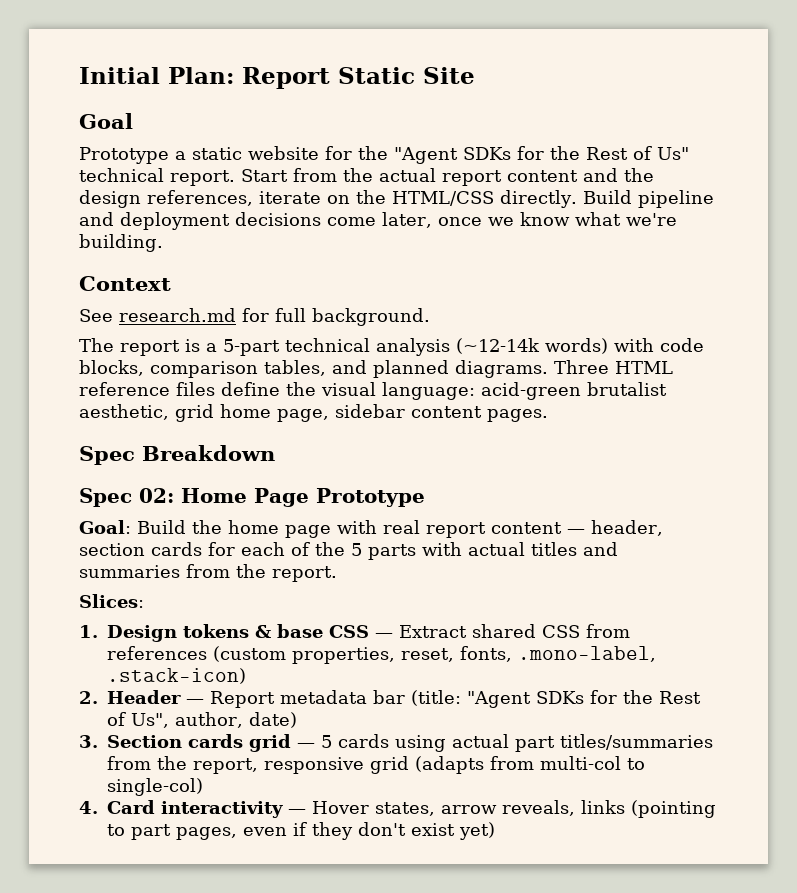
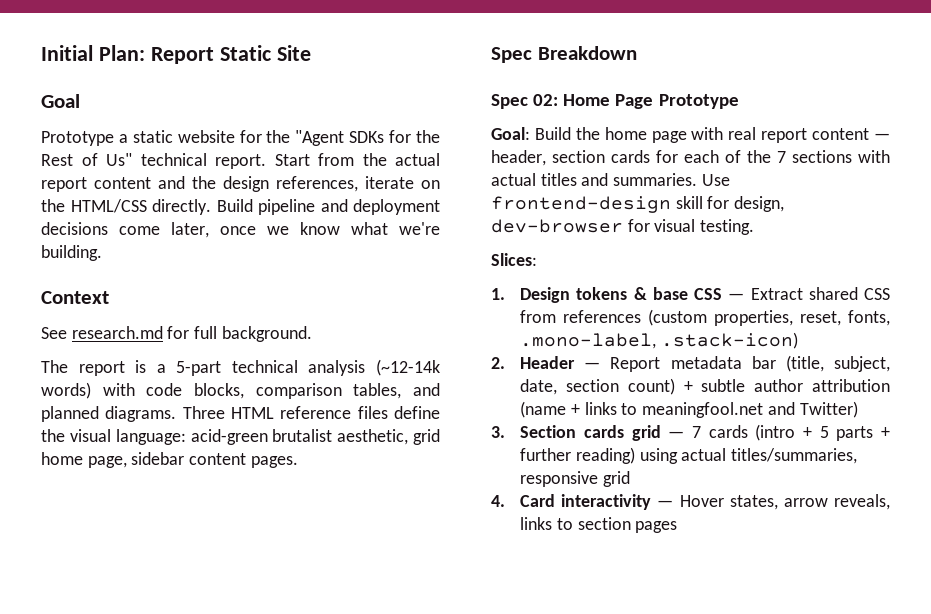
[351,543,416,560] 5 parts -> [777,150,852,163] 7 sections
[79,564,337,582] summaries from the report. -> [613,173,730,186] [491,196,785,213] [491,219,755,235] summaries. Use frontend-design skill for design, dev-browser for visual testing.
[411,690,701,708] [107,712,297,728] (title: "Agent SDKs for the Rest of Us", author, date) -> [785,355,890,372] [520,378,890,395] [520,401,858,418] (title, subject, date, section count) + subtle author attribution (name + links to meaningfool.net and Twitter)
[321,734,713,752] [107,756,645,774] [107,778,203,796] 5 cards using actual part titles/summaries from the report, responsive grid (adapts from multi-col to single-col) -> [691,424,890,441] [520,447,858,464] [520,471,630,487] 7 cards (intro + 5 parts + further reading) using actual titles/summaries, responsive grid
[631,800,716,818] [107,822,495,840] (pointing to part pages, even if they don't exist yet) -> [556,517,678,533] to section pages

